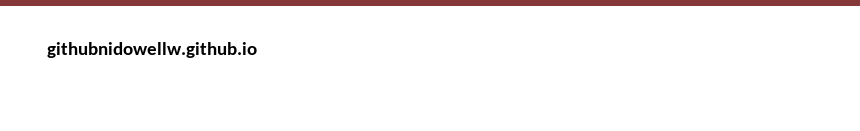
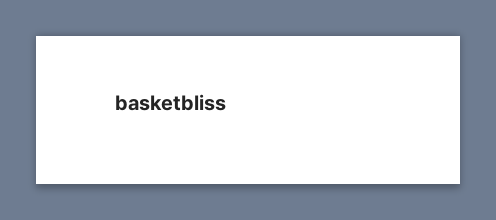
[47,42,257,58] githubnidowellw.github.io -> [115,94,226,111] basketbliss

